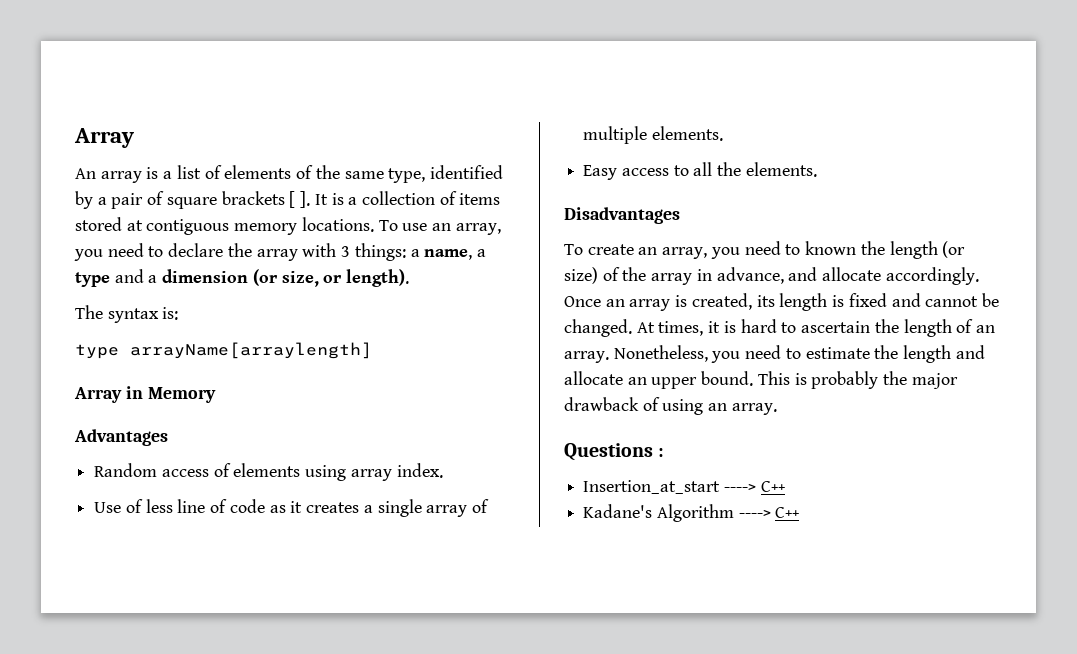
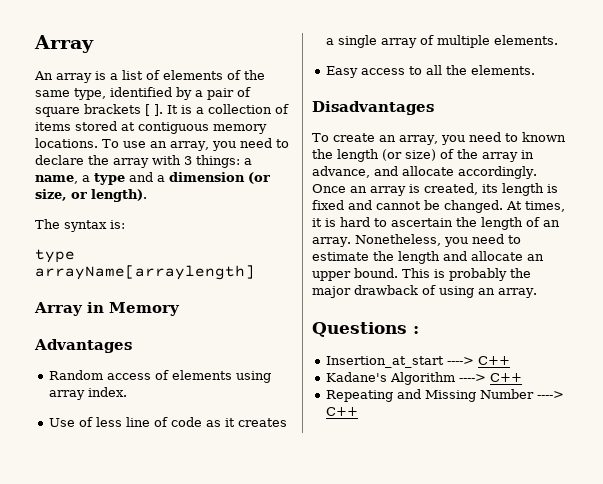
(800, 512) none -> [326,389,565,402] [326,407,359,416] // Repeating and Missing Number ----> C++

